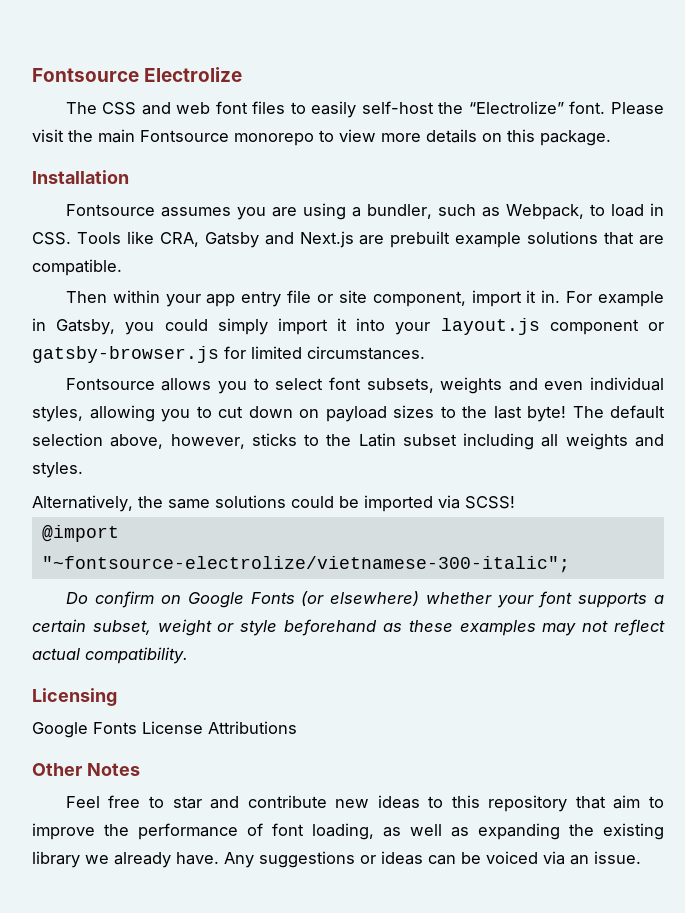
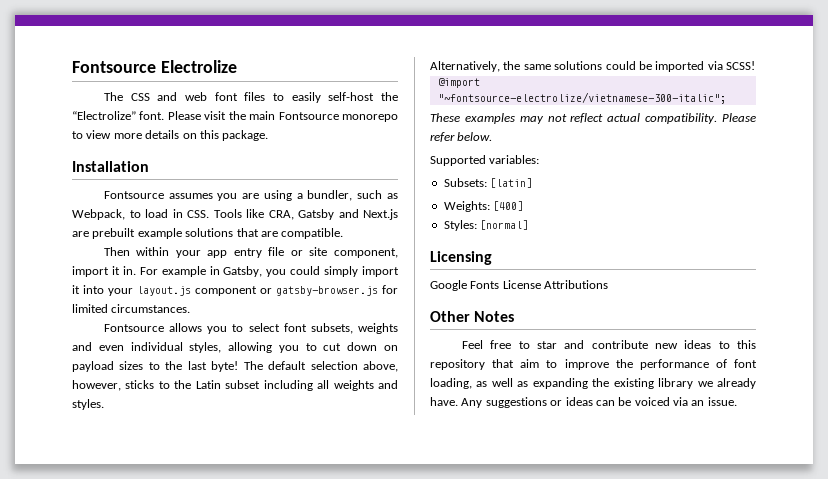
[65,591,664,608] [32,619,453,636] Do confirm on Google Fonts (or elsewhere) whether your font supports a certain subset, weight or style beforehand as these -> [430,113,460,122] These
(188, 655) none -> [722,113,756,122] [430,132,493,142] [430,155,540,166] [443,178,533,188] [443,201,524,212] [443,220,529,231] Please refer below. // Supported variables: // Subsets: [latin] // Weights: [400] // Styles: [normal]

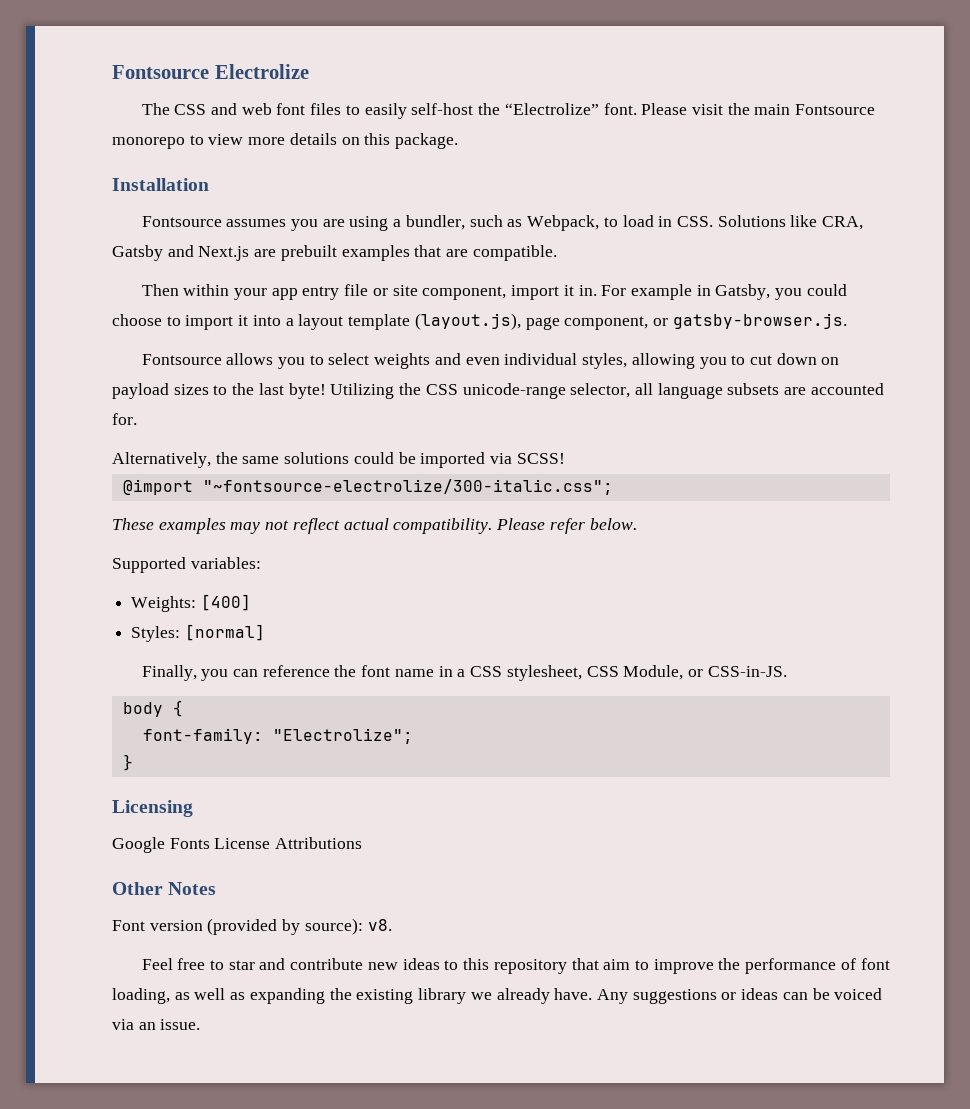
[213,209,242,218] Tools -> [717,215,786,227] Solutions
[137,228,234,239] example solutions -> [341,245,410,261] examples
[324,266,359,277] simply -> [112,314,181,326] choose to
[108,285,398,296] [72,304,191,313] your layout.js component or gatsby-browser.js for limited circumstances. -> [285,313,847,330] a layout template (layout.js), page component, or gatsby-browser.js.
[283,323,353,334] font subsets, -> (370, 359) none
[243,361,399,372] [72,380,399,391] [72,399,104,410] The default selection above, however, sticks to the Latin subset including all weights and styles. -> [330,383,884,399] [112,413,137,425] Utilizing the CSS unicode-range selector, all language subsets are accounted for.
[437,92,726,104] "~fontsource-electrolize/vietnamese-300-italic"; -> [202,479,613,495] "~fontsource-electrolize/300-italic.css";
[443,178,533,188] // Subsets: [latin] -> (261, 563) none
(529, 225) none -> [141,665,787,681] [122,700,183,717] [142,728,413,744] [122,754,133,771] // Finally, you can reference the font name in a CSS stylesheet, CSS Module, or CSS-in-JS. // body { // font-family: "Electrolize"; // }
(515, 316) none -> [112,918,392,935] // Font version (provided by source): v8.

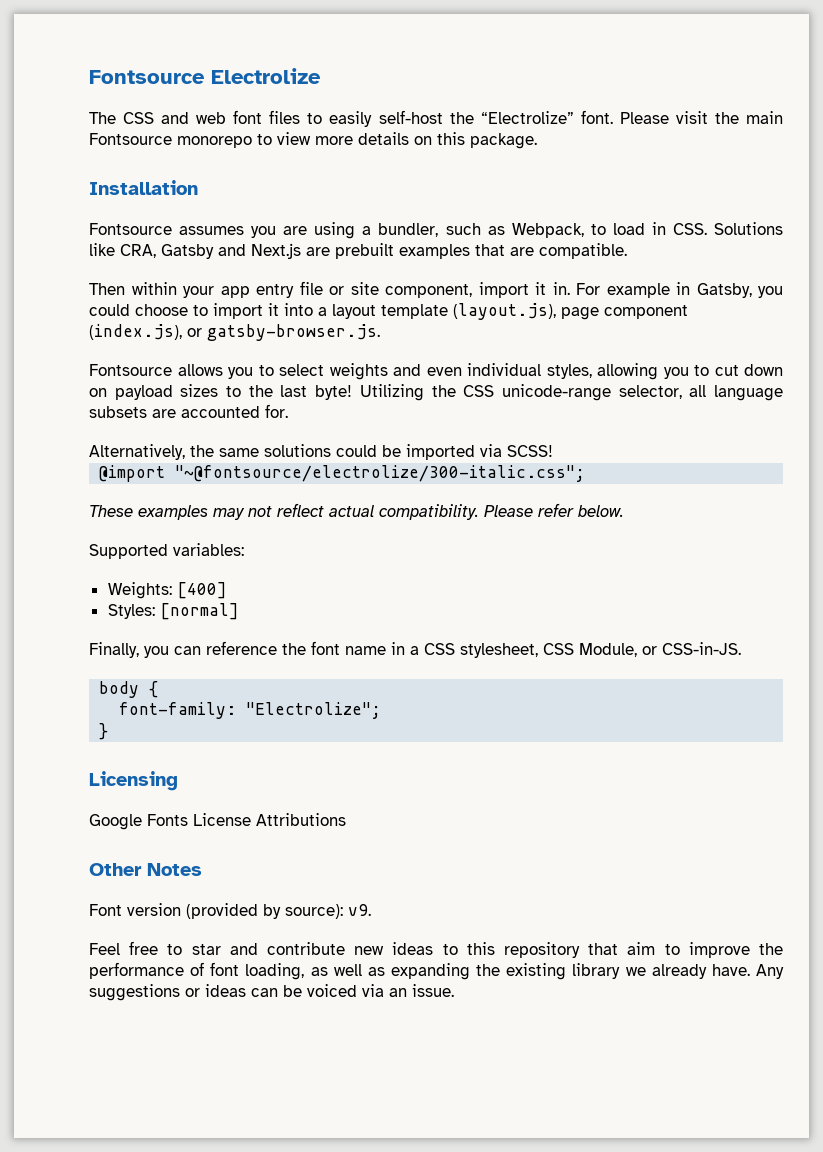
[564,316,649,330] component, -> [604,305,688,319] [89,324,182,340] component (index.js),
[202,479,613,495] "~fontsource-electrolize/300-italic.css"; -> [175,465,586,482] "~@fontsource/electrolize/300-italic.css";
[367,919,392,931] v8. -> [348,904,371,916] v9.

